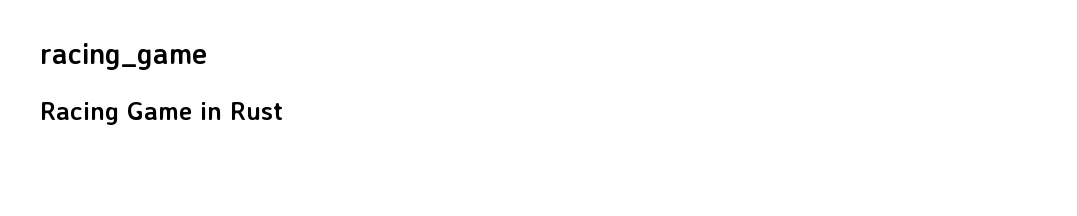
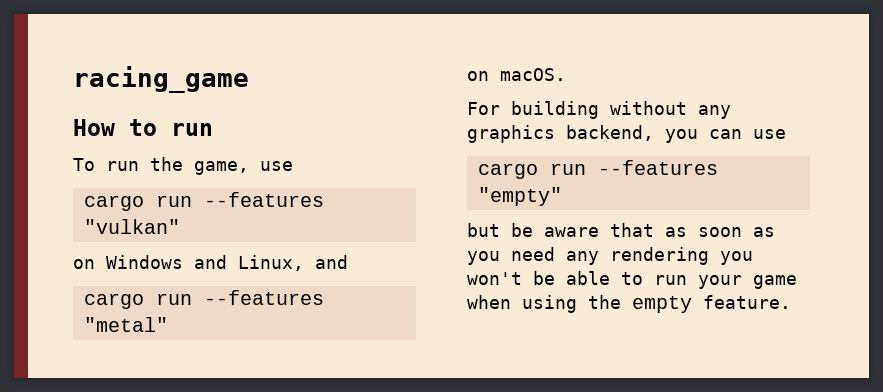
[40,102,283,125] Racing Game in Rust -> [73,119,213,136] [73,157,293,175] [83,192,324,211] [83,219,180,234] [73,255,348,271] [83,290,324,309] [83,317,168,332] [467,68,566,81] [467,101,731,119] [467,125,786,143] [477,160,718,179] [477,187,562,206] [467,223,775,237] [467,247,753,265] [467,271,797,289] [467,295,791,313] How to run // To run the game, use // cargo run --features "vulkan" // on Windows and Linux, and // cargo run --features "metal" // on macOS. // For building without any graphics backend, you can use // cargo run --features "empty" // but be aware that as soon as you need any rendering you won't be able to run your game when using the empty feature.

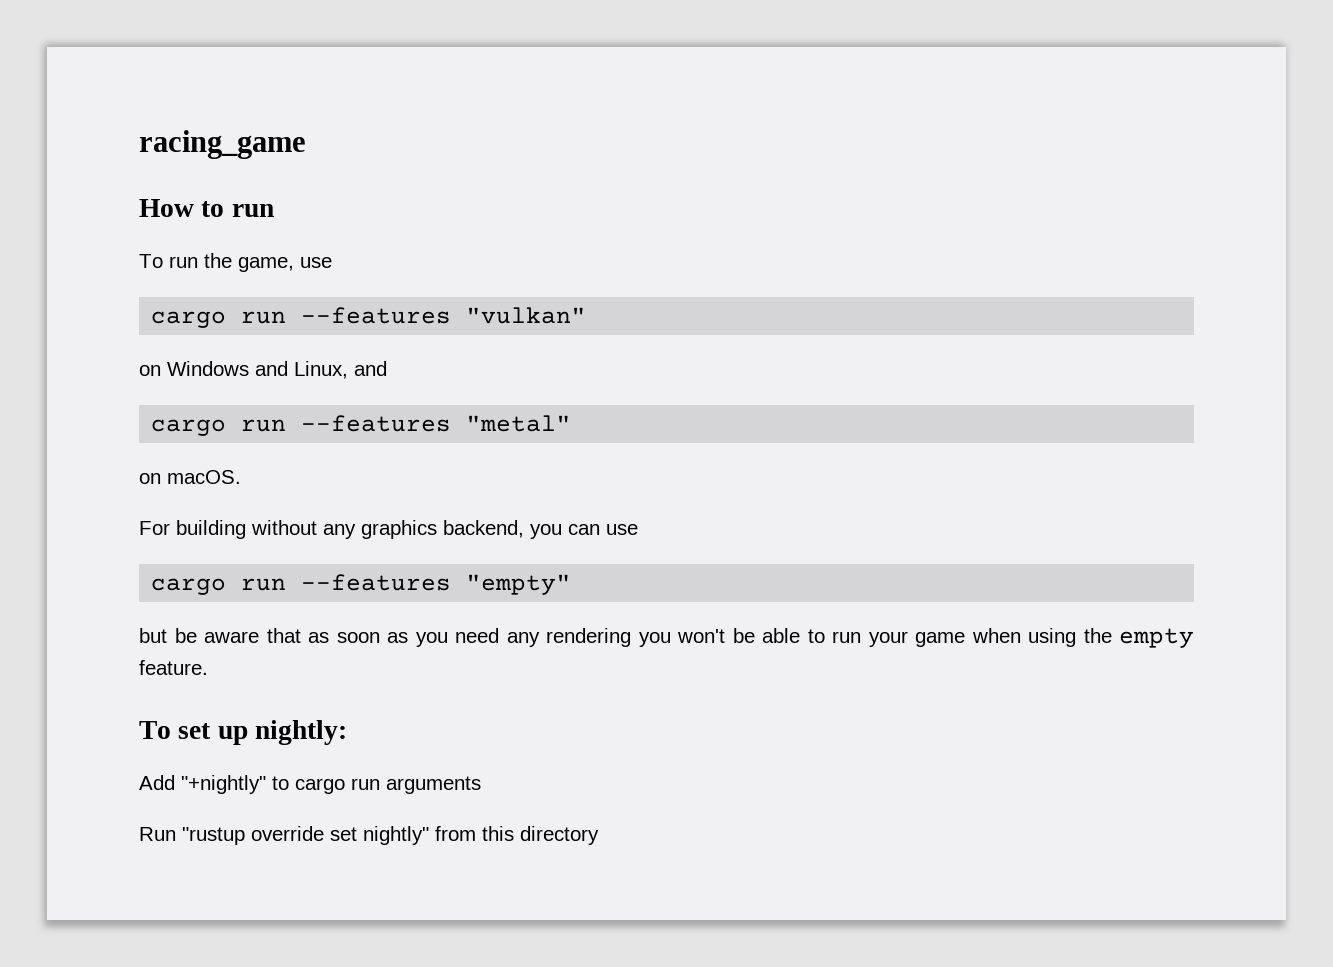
(791, 302) none -> [139,720,348,745] [139,775,481,794] [139,826,599,845] // To set up nightly: // Add "+nightly" to cargo run arguments // Run "rustup override set nightly" from this directory

